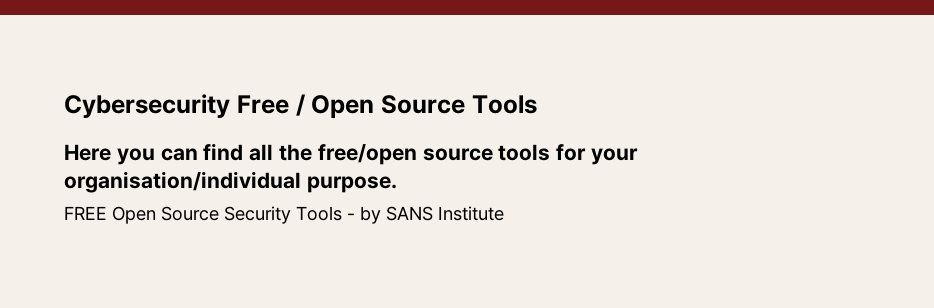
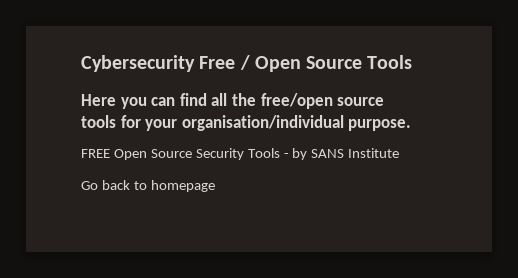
(504, 213) none -> [81,180,215,192] // Go back to homepage

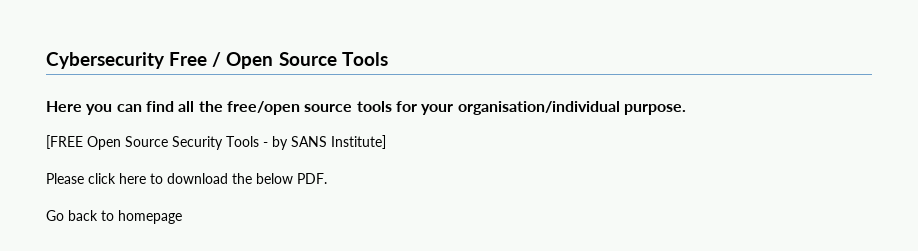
[81,149,110,158] FREE -> [46,135,83,149] [FREE
[348,148,400,158] Institute -> [331,135,386,149] [46,173,327,184] Institute] // Please click here to download the below PDF.

